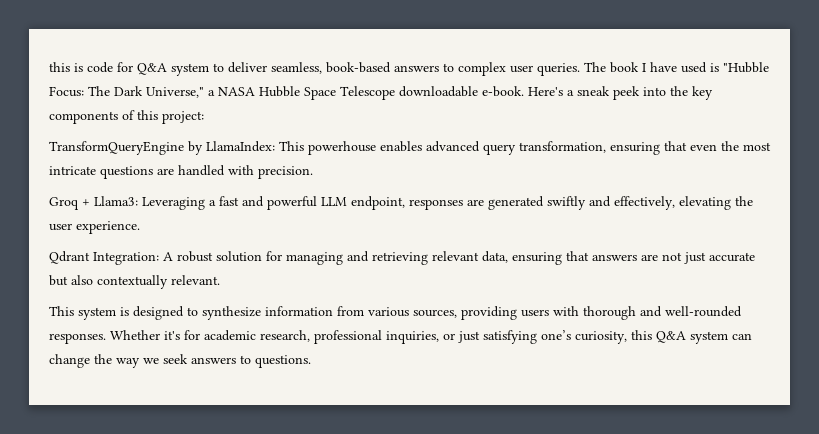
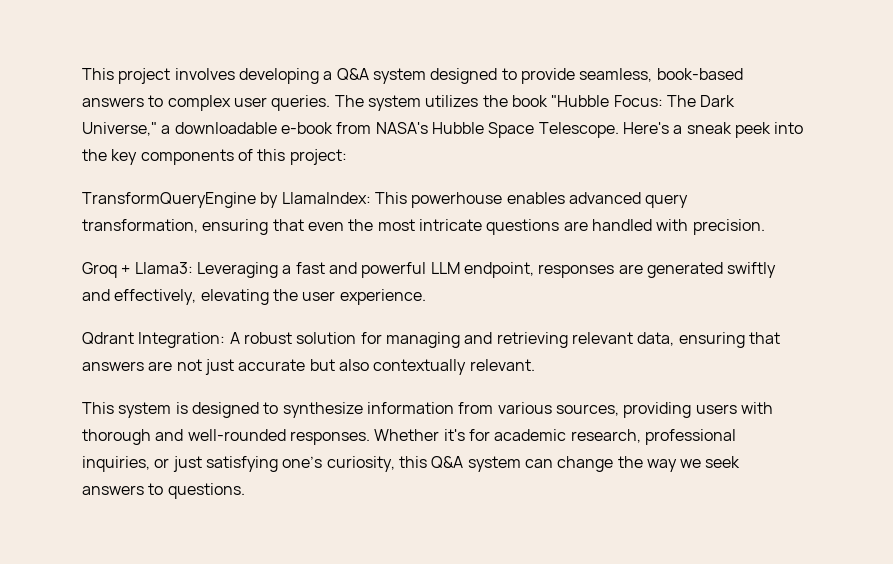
[49,62,267,76] this is code for Q&A system to deliver -> [82,68,575,84] This project involves developing a Q&A system designed to provide
[610,62,719,73] book I have used is -> [367,95,548,111] system utilizes the book
[218,86,524,100] NASA Hubble Space Telescope downloadable e-book. -> [174,122,619,138] downloadable e-book from NASA's Hubble Space Telescope.

